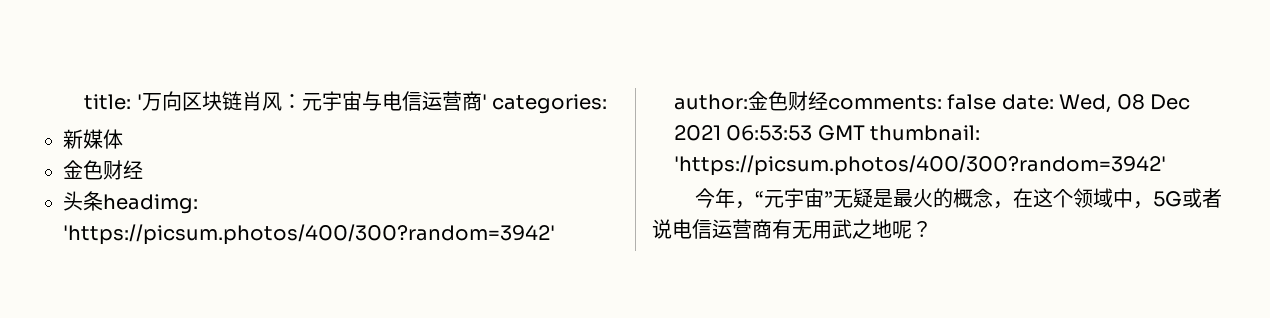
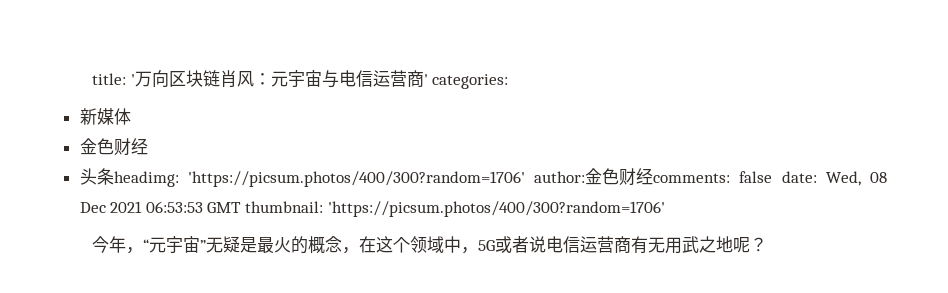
[63,224,555,245] 'https://picsum.photos/400/300?random=3942' -> [187,171,525,187] 'https://picsum.photos/400/300?random=1706'
[674,155,1166,176] 'https://picsum.photos/400/300?random=3942' -> [327,201,665,217] 'https://picsum.photos/400/300?random=1706'

